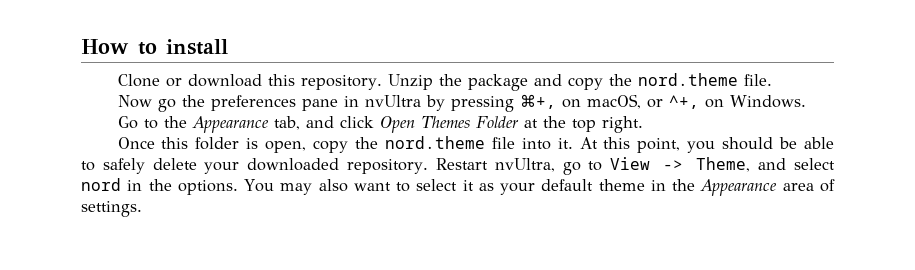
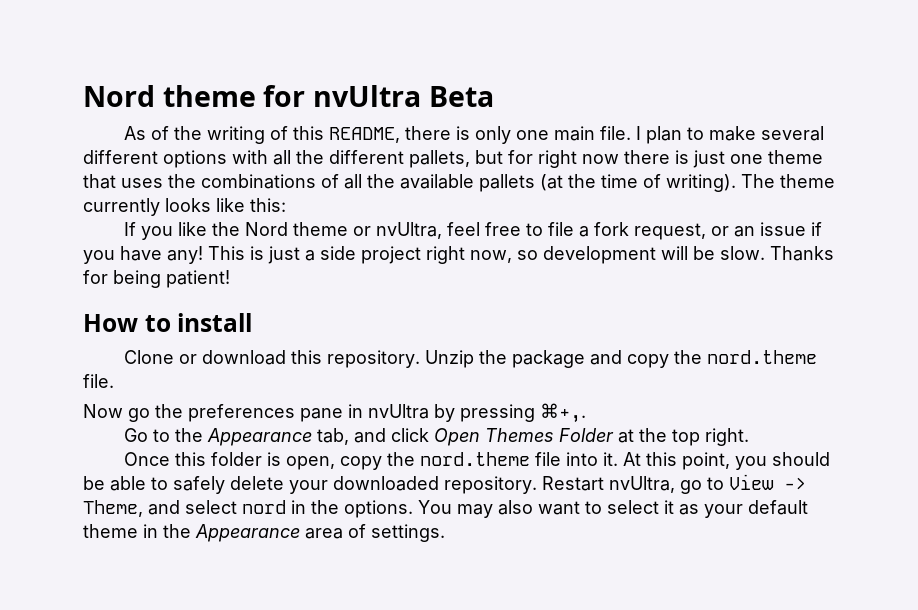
(81, 46) none -> [83,85,494,107] [124,126,825,144] [83,150,823,168] [83,174,835,192] [83,198,286,216] [124,222,823,240] [83,246,834,264] [83,270,230,288] Nord theme for nvUltra Beta // As of the writing of this README, there is only one main file. I plan to make several different options with all the different pallets, but for right now there is just one theme that uses the combinations of all the available pallets (at the time of writing). The theme currently looks like this: // If you like the Nord theme or nvUltra, feel free to file a fork request, or an issue if you have any! This is just a side project right now, so development will be slow. Thanks for being patient! //
[519,94,806,109] ⌘+, on macOS, or ^+, on Windows. -> [540,403,586,423] ⌘+,.

